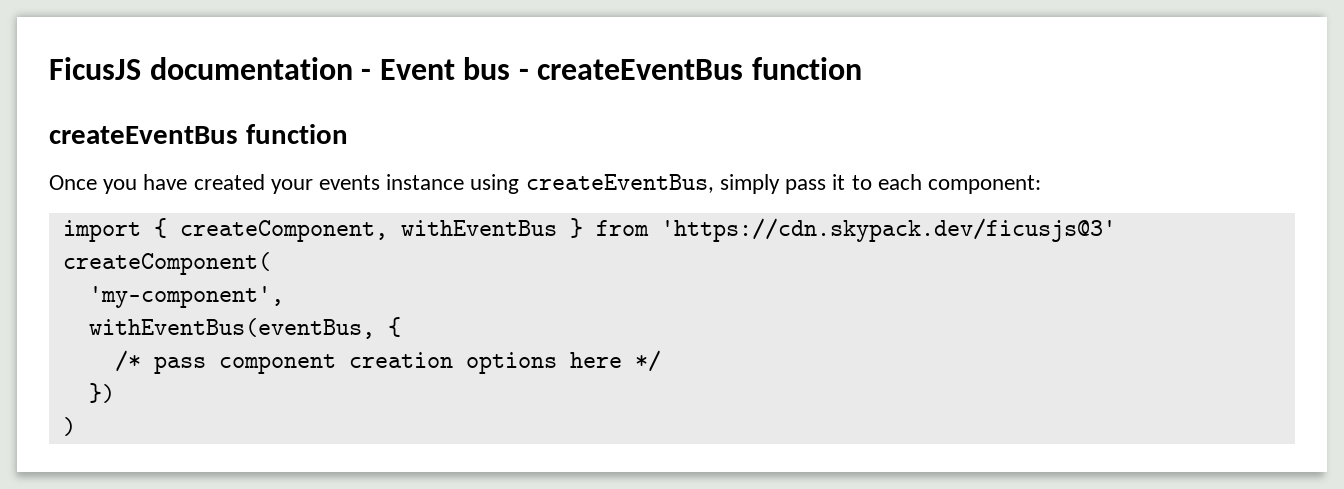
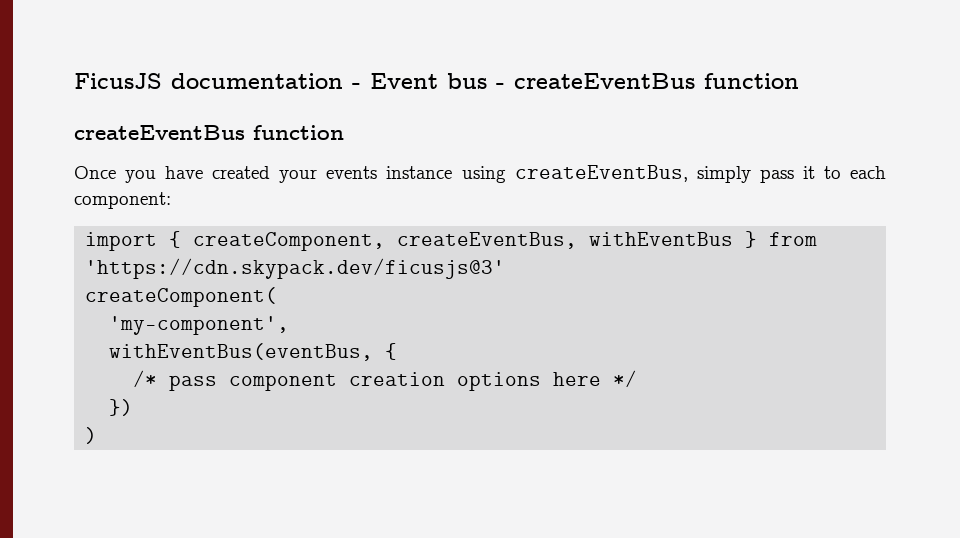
(388, 231) none -> [397,232,578,249] createEventBus,

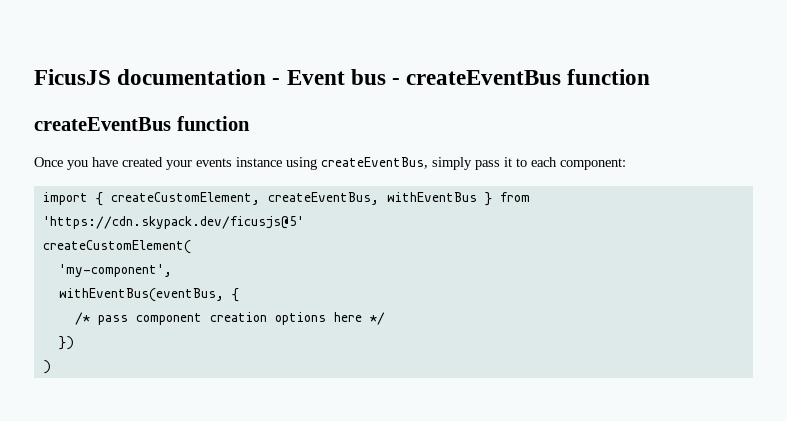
[193,232,386,251] createComponent, -> [110,192,260,205] createCustomElement,
[85,258,506,279] [85,287,278,307] 'https://cdn.skypack.dev/ficusjs@3' // createComponent( -> [42,216,304,229] [42,240,191,254] 'https://cdn.skypack.dev/ficusjs@5' // createCustomElement(

